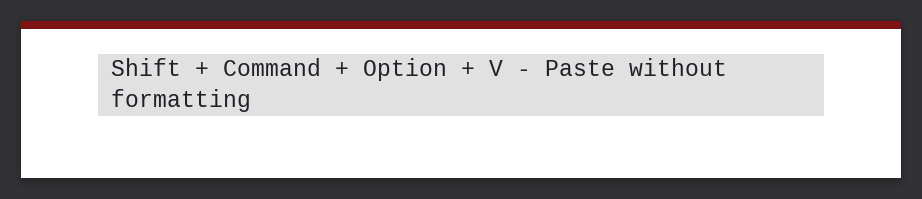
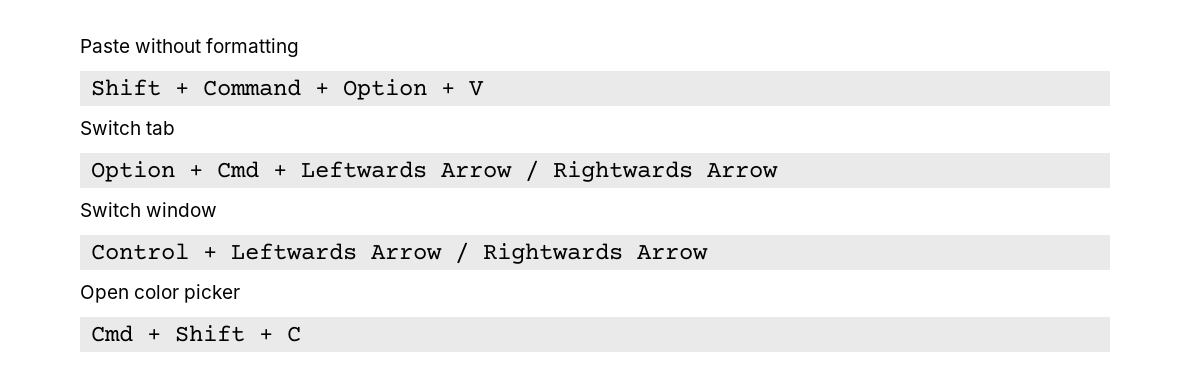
(110, 67) none -> [80,38,300,57] Paste without formatting //
[516,58,727,76] [110,89,251,112] - Paste without formatting -> [80,120,176,135] [91,160,779,182] [80,202,218,217] [91,242,709,264] [80,284,241,303] [91,325,302,342] // Switch tab // Option + Cmd + Leftwards Arrow / Rightwards Arrow // Switch window // Control + Leftwards Arrow / Rightwards Arrow // Open color picker // Cmd + Shift + C

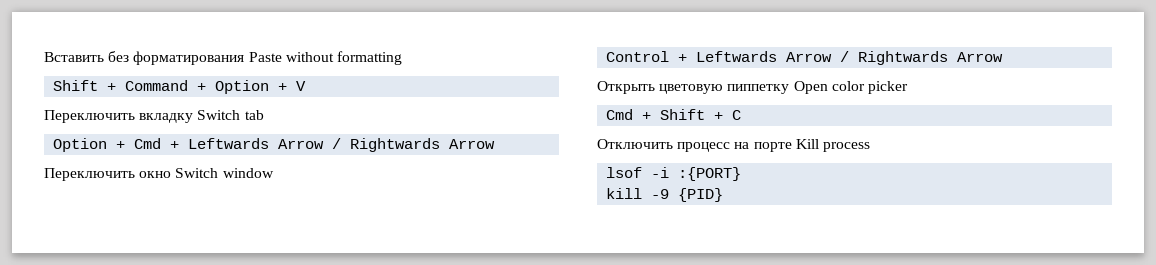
(80, 46) none -> [44,51,245,65] Вставить без форматирования
(485, 88) none -> [44,110,194,123] Переключить вкладку
(779, 170) none -> [44,168,172,181] Переключить окно
(709, 252) none -> [597,81,790,94] Открыть цветовую пиппетку
(302, 334) none -> [597,139,870,152] [606,167,742,181] [606,188,724,202] // Отключить процесс на порте Kill process // lsof -i :{PORT} // kill -9 {PID}

